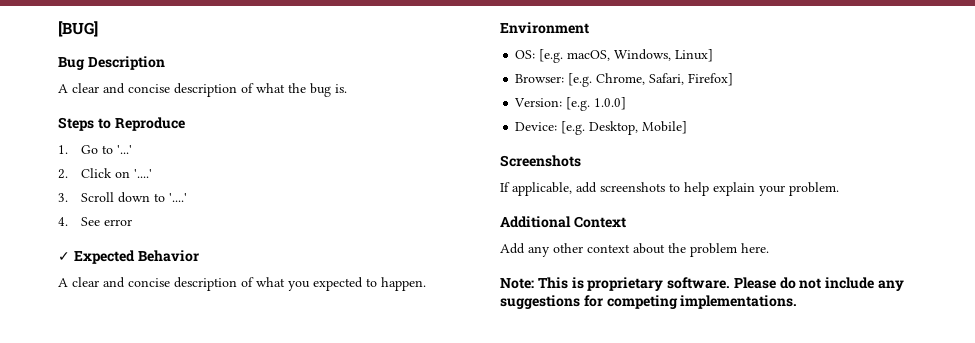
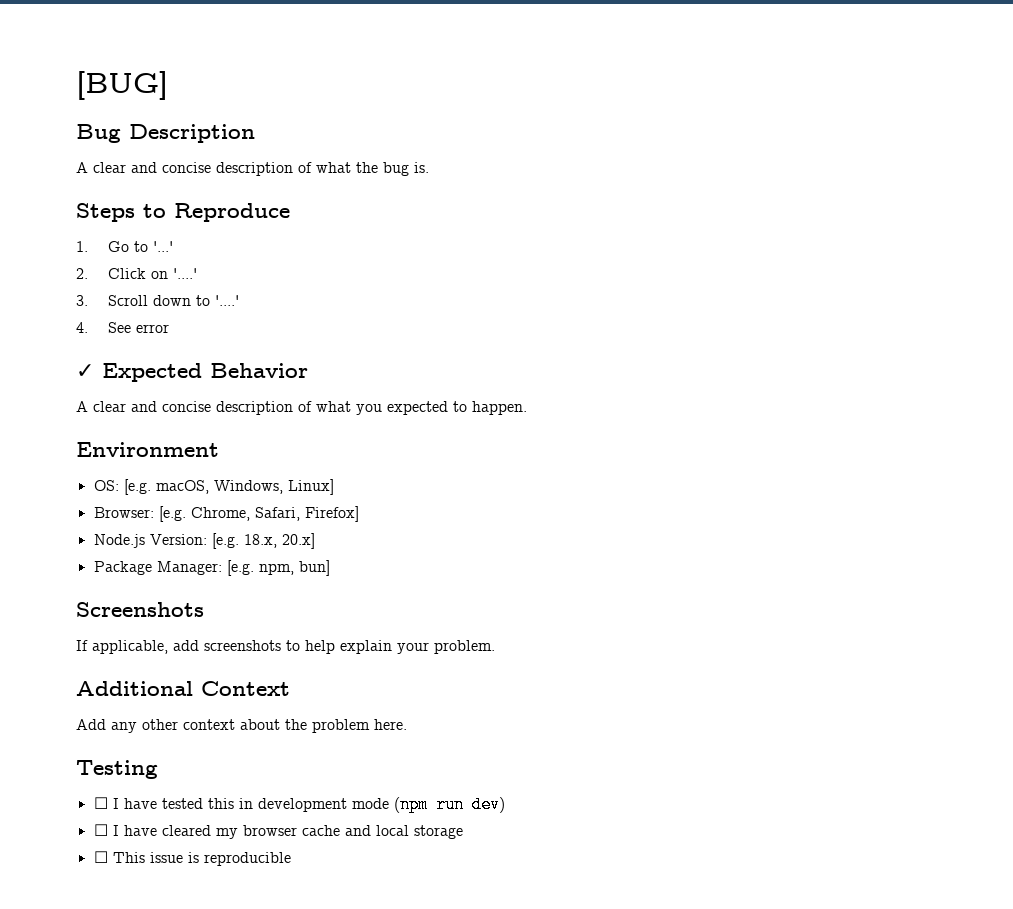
(734, 79) none -> [93,534,145,548] Node.js
[594,97,627,110] [515,121,688,135] 1.0.0] // Device: [e.g. Desktop, Mobile] -> [243,533,315,549] [93,560,330,576] 18.x, 20.x] // Package Manager: [e.g. npm, bun]
[500,277,905,291] [500,295,798,309] Note: This is proprietary software. Please do not include any suggestions for competing implementations. -> [76,760,158,779] [93,796,505,813] [93,824,463,839] [93,851,291,866] Testing // ☐ I have tested this in development mode (npm run dev) // ☐ I have cleared my browser cache and local storage // ☐ This issue is reproducible

